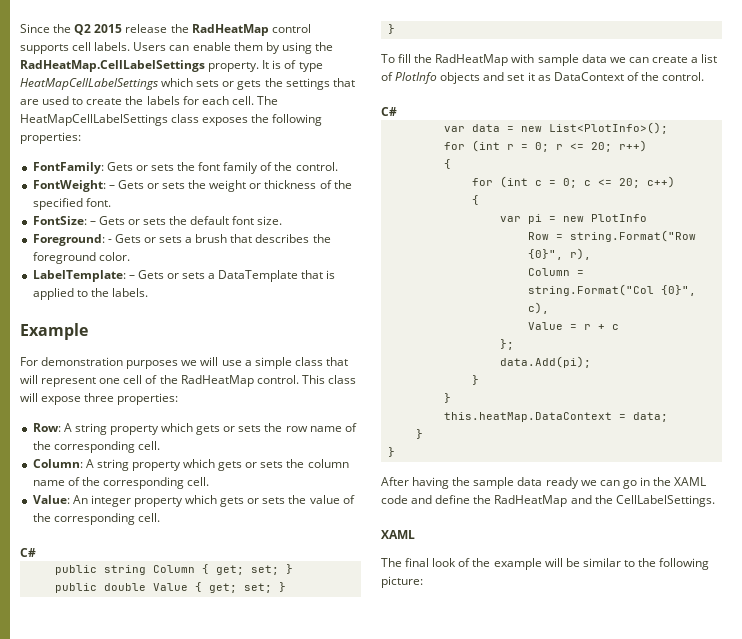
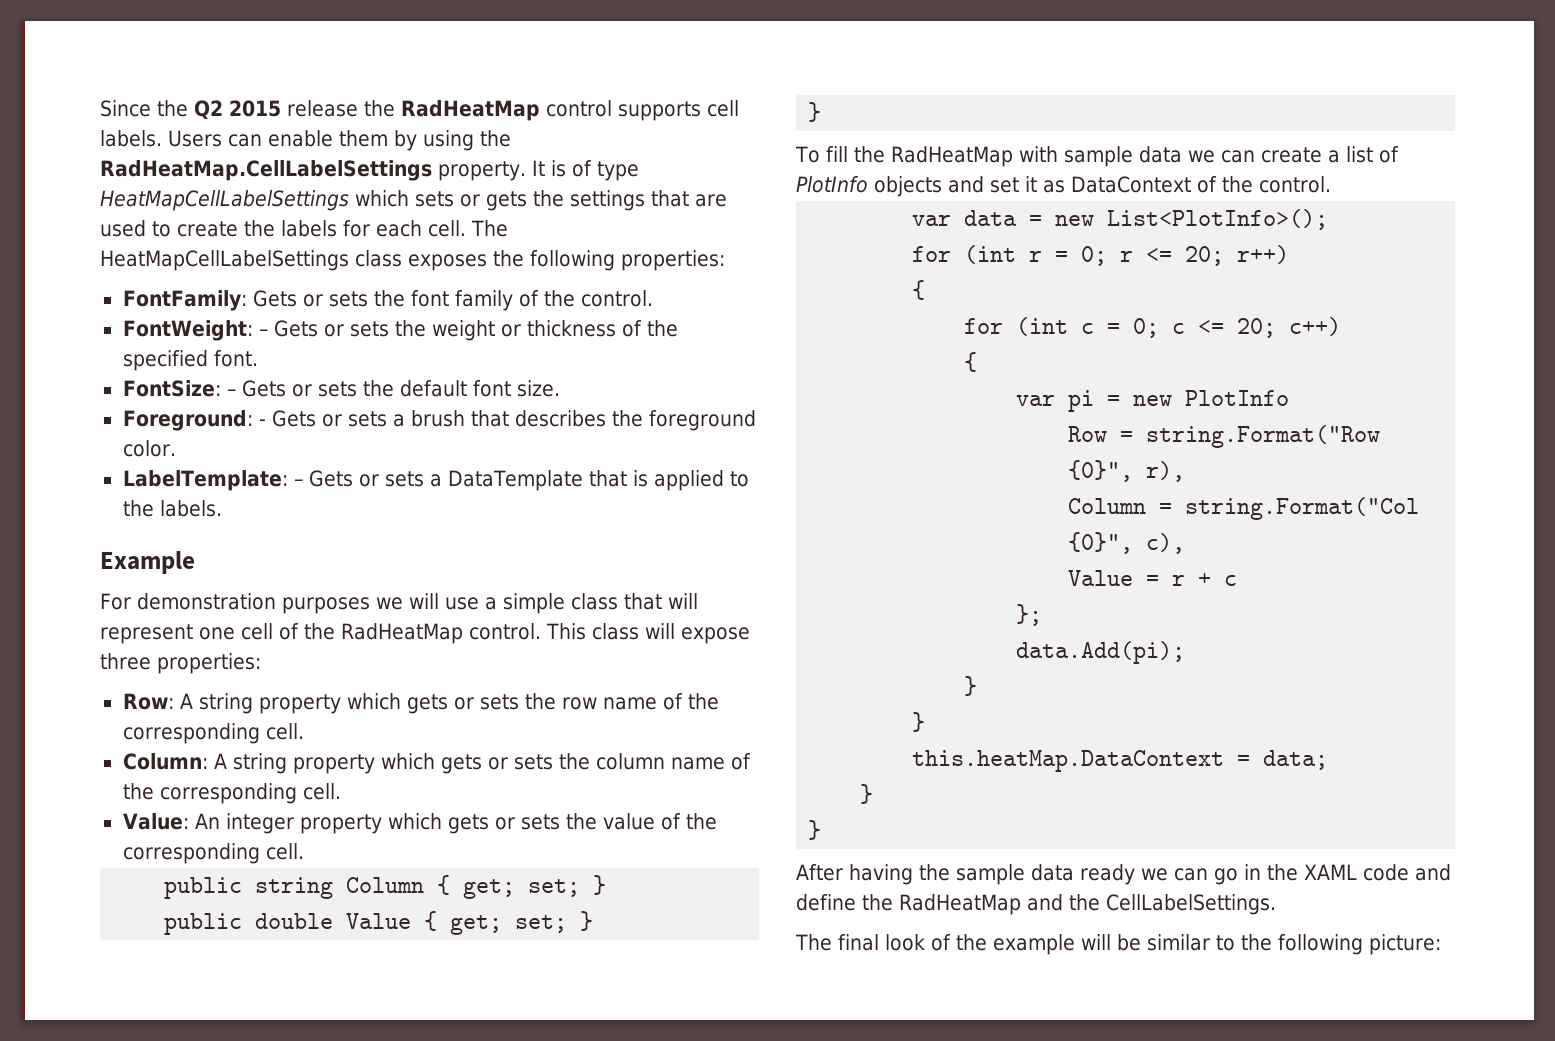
[20,548,36,557] // C# -> (304, 851) none
[381,107,397,116] // C# -> (1331, 184) none
[381,530,415,539] // XAML -> (1276, 904) none

